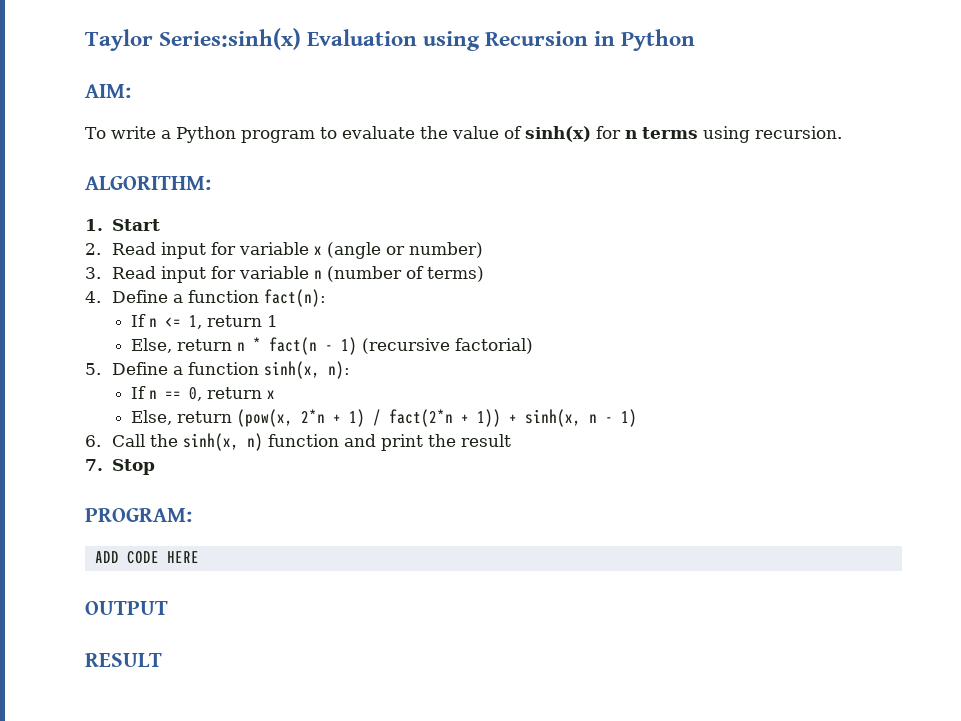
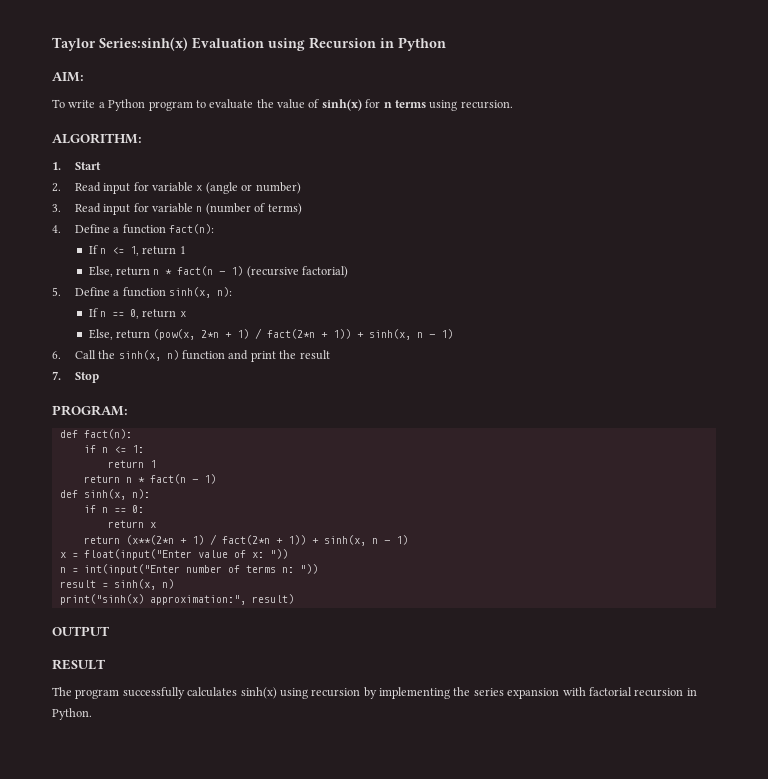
[94,551,199,564] [85,601,168,615] [85,653,162,667] ADD CODE HERE // OUTPUT // RESULT -> [59,429,132,439] [83,445,144,453] [107,460,156,468] [83,474,216,484] [59,489,150,500] [83,505,144,513] [107,520,156,528] [83,534,408,546] [59,549,288,560] [59,564,318,575] [59,579,174,590] [59,594,294,605] [52,626,110,636] [52,659,106,670] [52,687,697,699] [52,708,92,720] def fact(n): // if n <= 1: // return 1 // return n * fact(n - 1) // def sinh(x, n): // if n == 0: // return x // return (x**(2*n + 1) / fact(2*n + 1)) + sinh(x, n - 1) // x = float(input("Enter value of x: ")) // n = int(input("Enter number of terms n: ")) // result = sinh(x, n) // print("sinh(x) approximation:", result) // OUTPUT // RESULT // The program successfully calculates sinh(x) using recursion by implementing the series expansion with factorial recursion in Python.

